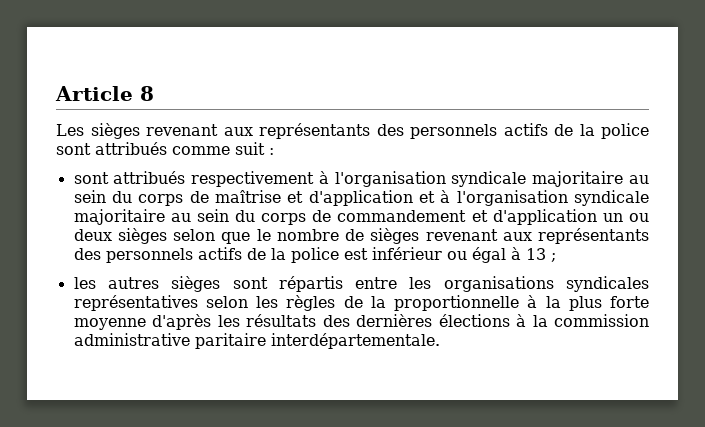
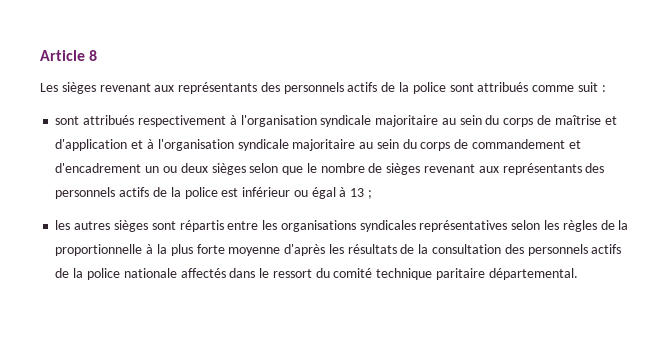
[492,209,597,225] d'application -> [55,163,142,173] d'encadrement
[322,314,649,327] [73,333,440,349] des dernières élections à la commission administrative paritaire interdépartementale. -> [400,244,622,256] [55,268,578,280] de la consultation des personnels actifs de la police nationale affectés dans le ressort du comité technique paritaire départemental.

